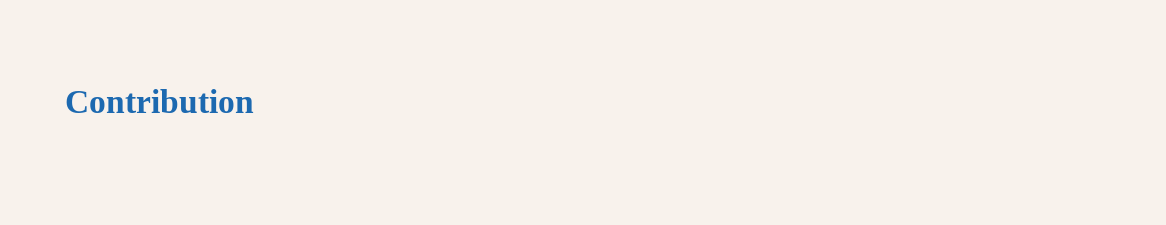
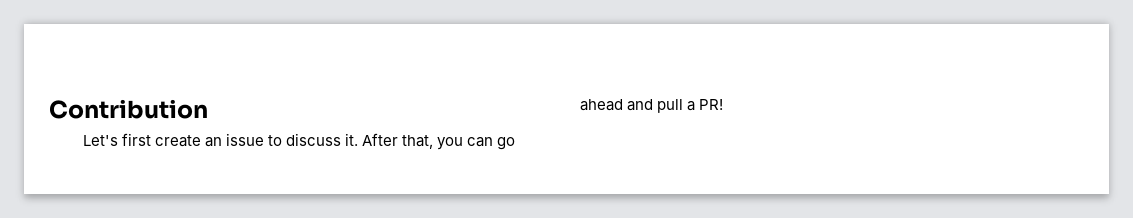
(254, 101) none -> [82,133,516,150] [580,99,724,113] // Let's first create an issue to discuss it. After that, you can go ahead and pull a PR!

